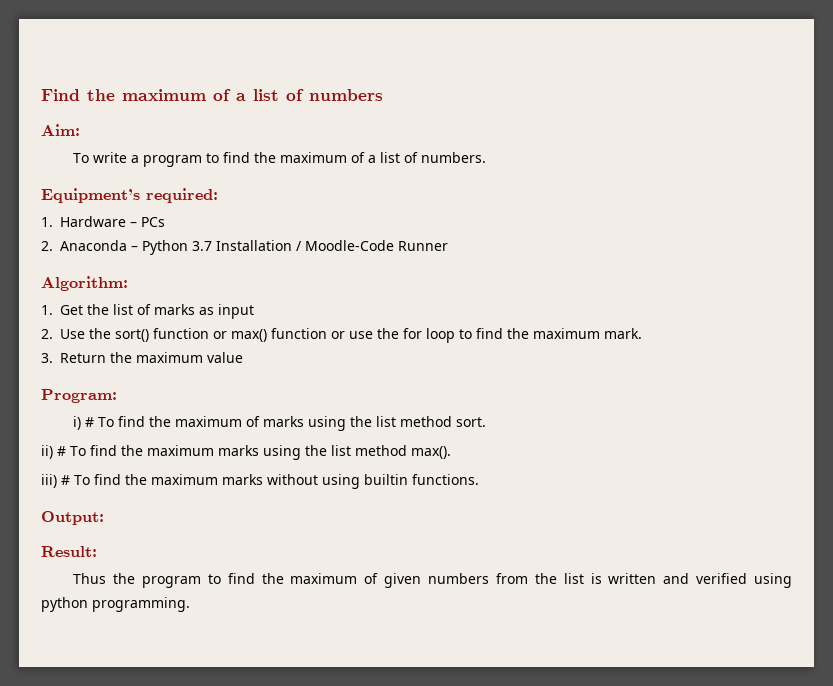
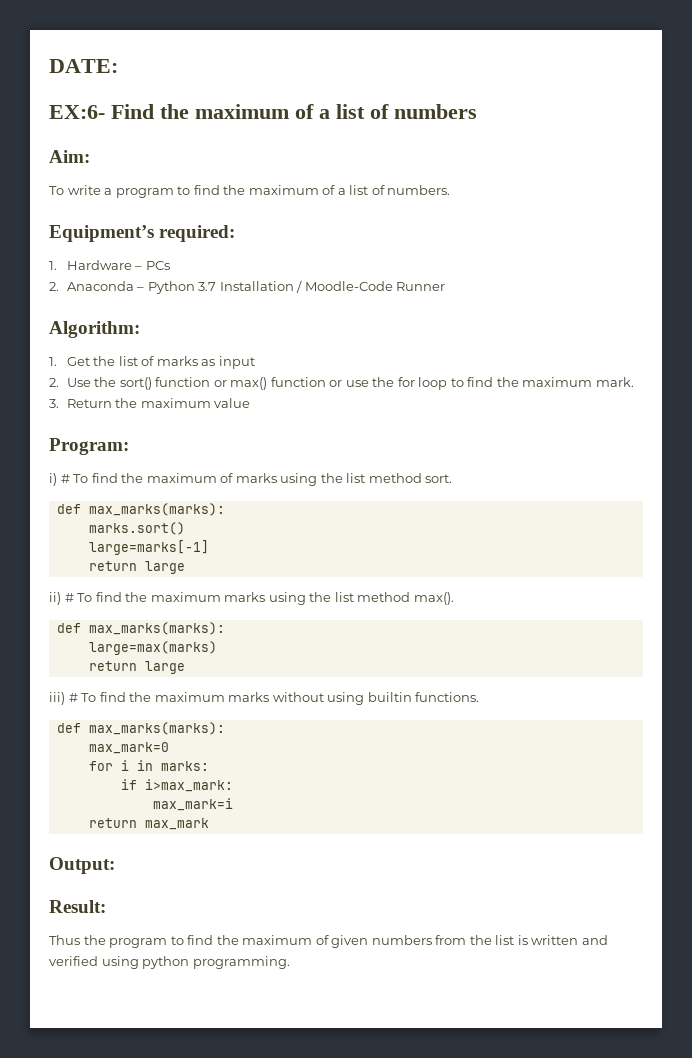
(41, 95) none -> [49,59,118,73] [49,105,105,119] DATE: // EX:6-
(487, 422) none -> [56,503,225,516] [88,522,185,535] [88,540,209,555] [88,561,185,574] // def max_marks(marks): // marks.sort() // large=marks[-1] // return large
(451, 452) none -> [56,622,225,635] [88,641,217,655] [88,661,185,674] // def max_marks(marks): // large=max(marks) // return large
(479, 479) none -> [56,722,225,735] [88,742,169,754] [88,760,209,771] [120,779,233,792] [152,798,233,811] [88,818,209,830] // def max_marks(marks): // max_mark=0 // for i in marks: // if i>max_mark: // max_mark=i // return max_mark

